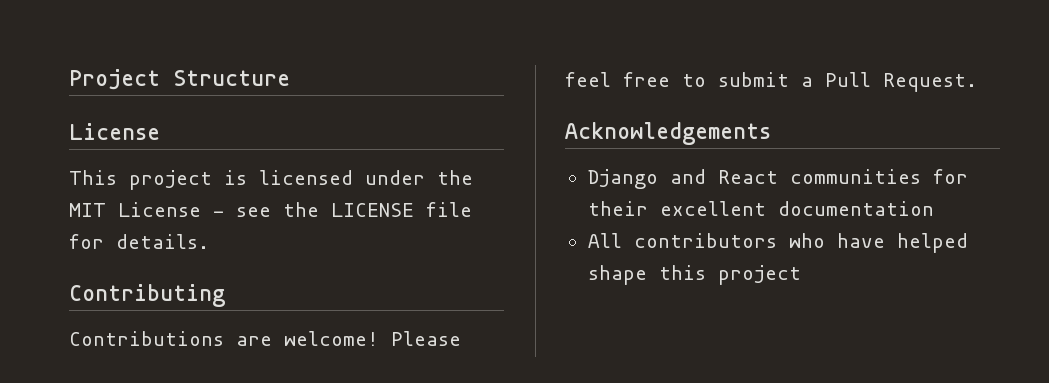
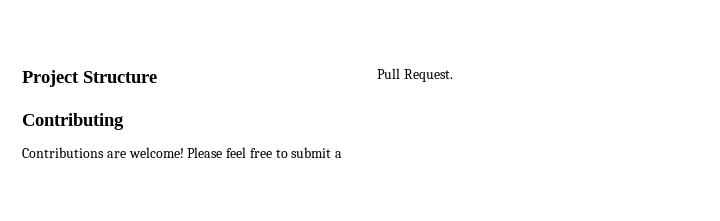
[69,123,160,140] [69,170,473,190] [69,202,472,217] [69,234,209,249] // License // This project is licensed under the MIT License - see the LICENSE file for details. -> (157, 77) none
[565,122,771,145] [587,169,968,189] [587,201,934,216] [587,233,968,253] [587,265,801,285] // Acknowledgements // Django and React communities for their excellent documentation // All contributors who have helped shape this project -> (453, 75) none

